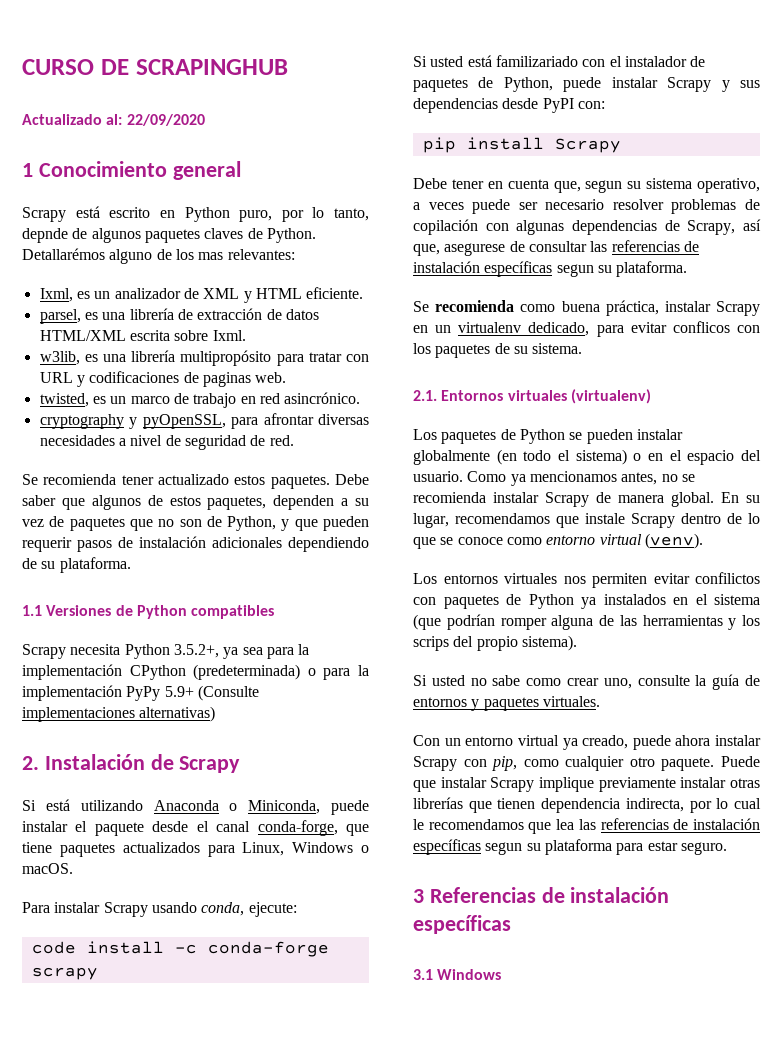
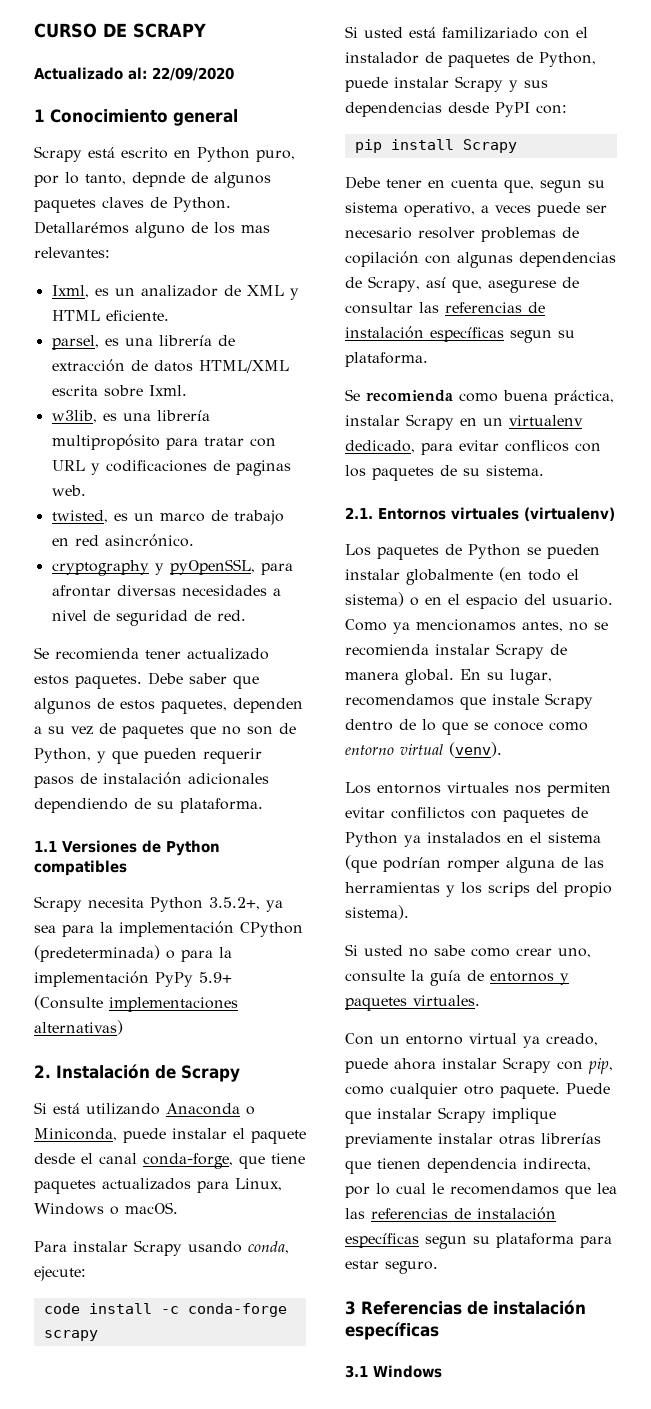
[135,59,288,75] SCRAPINGHUB -> [133,23,206,38] SCRAPY

